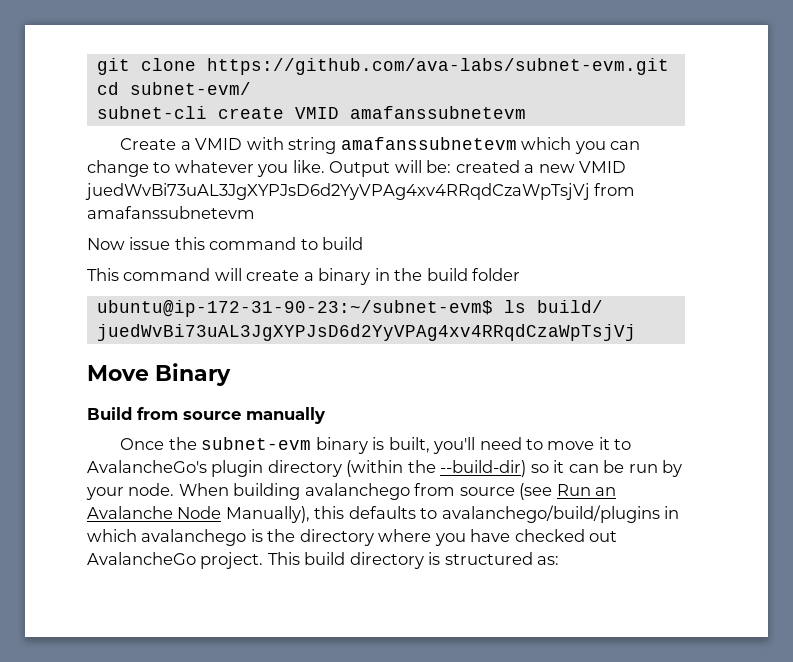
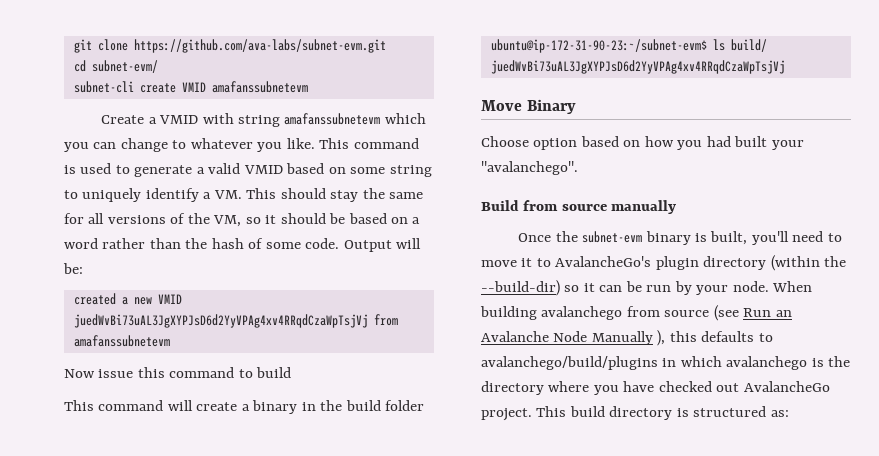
(325, 166) none -> [319,138,419,149] [64,163,432,177] [64,188,424,202] [64,213,421,227] [64,238,340,249] This command is used to generate a valid VMID based on some string to uniquely identify a VM. This should stay the same for all versions of the VM, so it should be based on a word rather than the hash of some code.
(452, 166) none -> (83, 268) //
(231, 374) none -> [481,136,804,150] [481,161,578,175] // Choose option based on how you had built your "avalanchego".
[225,506,310,523] Manually), -> [591,330,666,346] Manually ),

